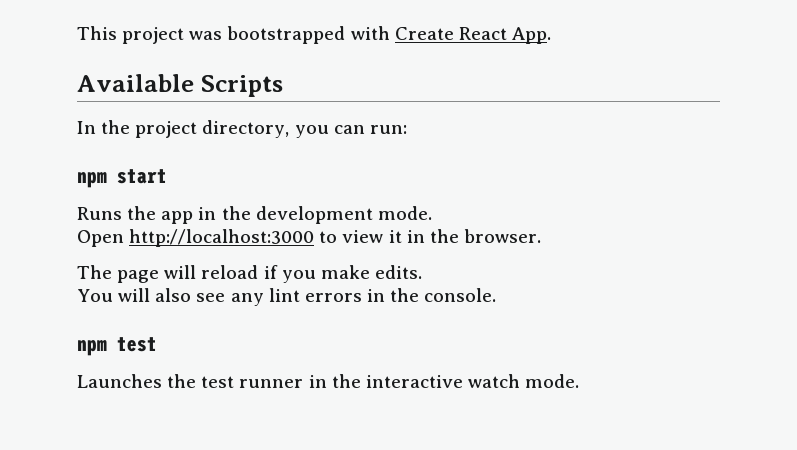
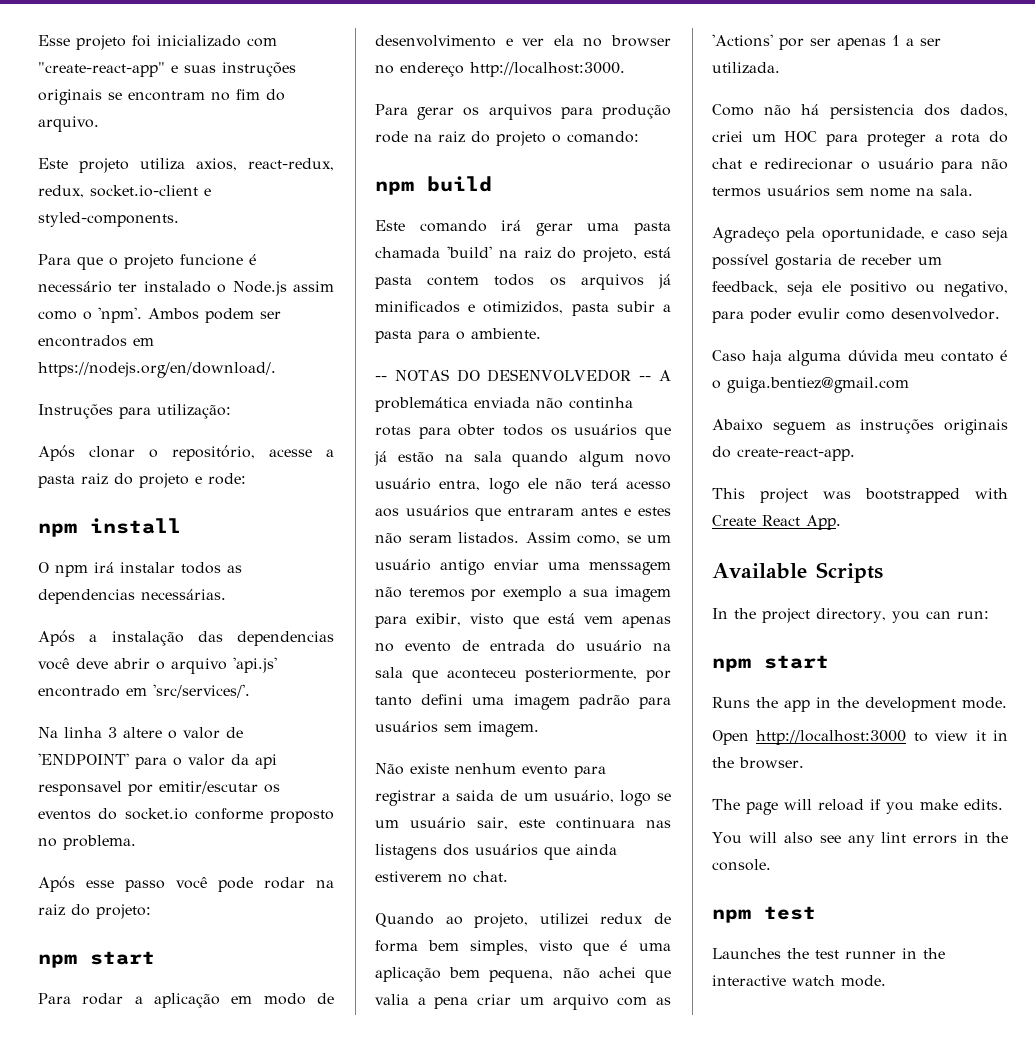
(77, 33) none -> [38,35,277,50] [38,62,296,77] [38,89,285,105] [38,116,99,132] [38,158,334,173] [38,185,211,198] [38,212,179,227] [38,254,257,270] [38,281,334,296] [38,307,281,323] [38,335,154,347] [38,362,276,378] [38,404,231,419] [38,445,334,461] [38,473,246,488] [38,518,181,537] [38,562,242,577] [38,589,226,604] [38,630,334,646] [38,657,277,674] [38,684,250,698] [38,727,243,739] [38,753,277,769] [38,781,280,796] [38,808,334,823] [38,835,136,850] [38,876,334,892] [38,904,151,919] [38,951,155,968] [38,993,334,1008] [375,35,671,47] [375,62,625,77] [375,104,671,120] [375,131,639,146] [375,176,492,195] [375,220,671,236] [375,246,671,262] [375,274,671,290] [375,301,671,316] [375,328,541,343] [375,369,671,382] [375,397,633,412] [375,424,671,440] [374,451,671,467] [375,478,671,494] [375,505,671,521] [375,532,671,545] [375,559,671,575] [375,586,671,602] [375,613,671,629] [375,640,671,652] [375,667,671,683] [375,694,671,710] [375,721,539,737] [375,763,606,778] [375,790,671,806] [375,817,671,830] [375,844,617,860] [375,871,508,883] [375,913,671,928] [375,940,671,956] [375,967,671,983] [375,994,671,1010] [712,34,941,50] [712,62,780,74] [712,104,1008,119] [712,131,1008,147] [712,158,1008,173] [712,185,973,197] [712,227,1008,243] [712,254,942,270] [712,281,1008,297] [712,308,1000,323] [712,350,1008,366] [712,377,909,393] [712,419,1008,435] [712,446,855,461] Esse projeto foi inicializado com "create-react-app" e suas instruções originais se encontram no fim do arquivo. // Este projeto utiliza axios, react-redux, redux, socket.io-client e styled-components. // Para que o projeto funcione é necessário ter instalado o Node.js assim como o 'npm'. Ambos podem ser encontrados em https://nodejs.org/en/download/. // Instruções para utilização: // Após clonar o repositório, acesse a pasta raiz do projeto e rode: // npm install // O npm irá instalar todos as dependencias necessárias. // Após a instalação das dependencias você deve abrir o arquivo 'api.js' encontrado em 'src/services/'. // Na linha 3 altere o valor de 'ENDPOINT' para o valor da api responsavel por emitir/escutar os eventos do socket.io conforme proposto no problema. // Após esse passo você pode rodar na raiz do projeto: // npm start // Para rodar a aplicação em modo de desenvolvimento e ver ela no browser no endereço http://localhost:3000. // Para gerar os arquivos para produção rode na raiz do projeto o comando: // npm build // Este comando irá gerar uma pasta chamada 'build' na raiz do projeto, está pasta contem todos os arquivos já minificados e otimizidos, pasta subir a pasta para o ambiente. // -- NOTAS DO DESENVOLVEDOR -- A problemática enviada não continha rotas para obter todos os usuários que já estão na sala quando algum novo usuário entra, logo ele não terá acesso aos usuários que entraram antes e estes não seram listados. Assim como, se um usuário antigo enviar uma menssagem não teremos por exemplo a sua imagem para exibir, visto que está vem apenas no evento de entrada do usuário na sala que aconteceu posteriormente, por tanto defini uma imagem padrão para usuários sem imagem. // Não existe nenhum evento para registrar a saida de um usuário, logo se um usuário sair, este continuara nas listagens dos usuários que ainda estiverem no chat. // Quando ao projeto, utilizei redux de forma bem simples, visto que é uma aplicação bem pequena, não achei que valia a pena criar um arquivo com as 'Actions' por ser apenas 1 a ser utilizada. // Como não há persistencia dos dados, criei um HOC para proteger a rota do chat e redirecionar o usuário para não termos usuários sem nome na sala. // Agradeço pela oportunidade, e caso seja possível gostaria de receber um feedback, seja ele positivo ou negativo, para poder evulir como desenvolvedor. // Caso haja alguma dúvida meu contato é o guiga.bentiez@gmail.com // Abaixo seguem as instruções originais do create-react-app. //

